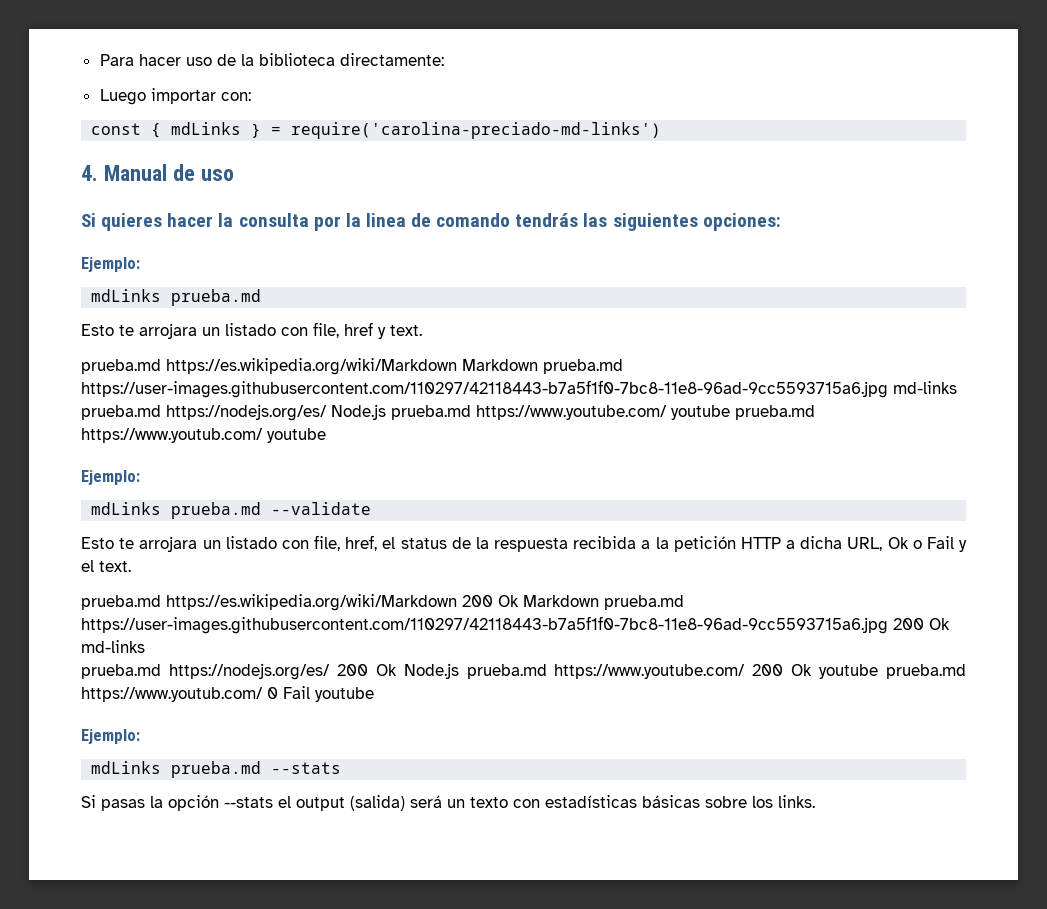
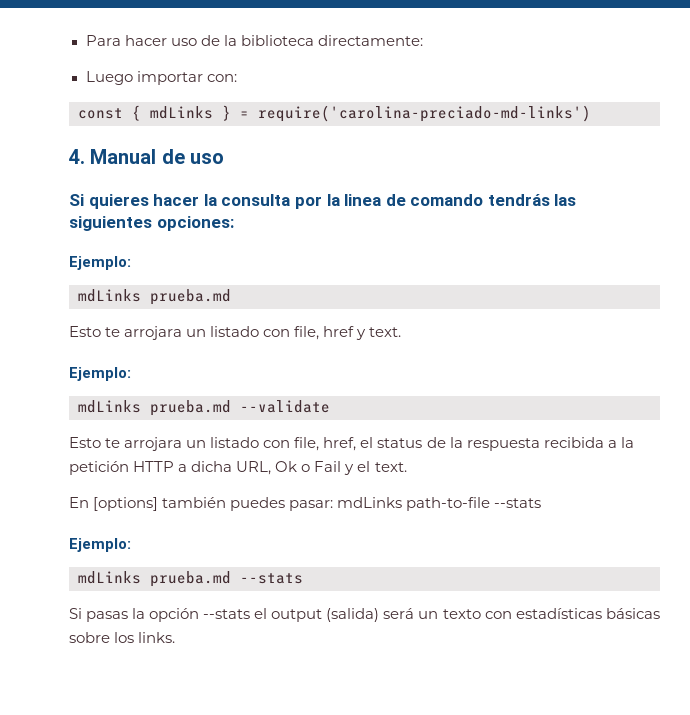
[81,358,623,375] [81,380,957,398] [81,404,815,421] [81,428,326,443] // prueba.md https://es.wikipedia.org/wiki/Markdown Markdown prueba.md https://user-images.githubusercontent.com/110297/42118443-b7a5f1f0-7bc8-11e8-96ad-9cc5593715a6.jpg md-links prueba.md https://nodejs.org/es/ Node.js prueba.md https://www.youtube.com/ youtube prueba.md https://www.youtub.com/ youtube -> (402, 332) none
[81,594,684,611] [81,616,950,634] [81,640,145,653] [81,663,966,680] [81,686,374,702] prueba.md https://es.wikipedia.org/wiki/Markdown 200 Ok Markdown prueba.md https://user-images.githubusercontent.com/110297/42118443-b7a5f1f0-7bc8-11e8-96ad-9cc5593715a6.jpg 200 Ok md-links // prueba.md https://nodejs.org/es/ 200 Ok Node.js prueba.md https://www.youtube.com/ 200 Ok youtube prueba.md https://www.youtub.com/ 0 Fail youtube -> [69,497,542,511] En [options] también puedes pasar: mdLinks path-to-file --stats

